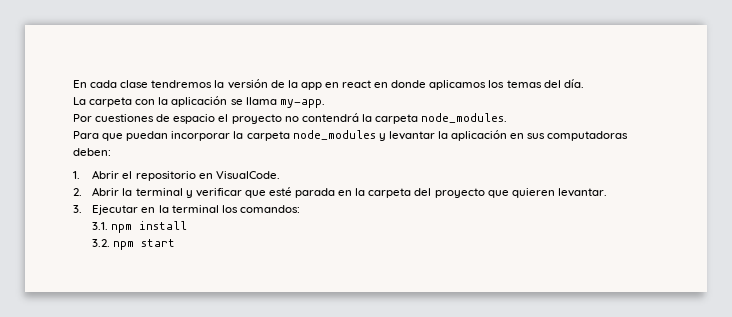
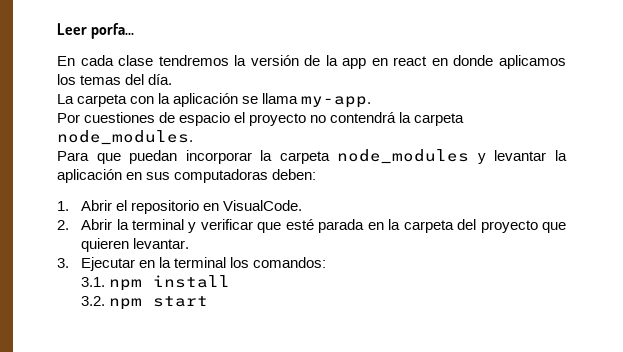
(73, 84) none -> [57,23,135,39] Leer porfa... //

